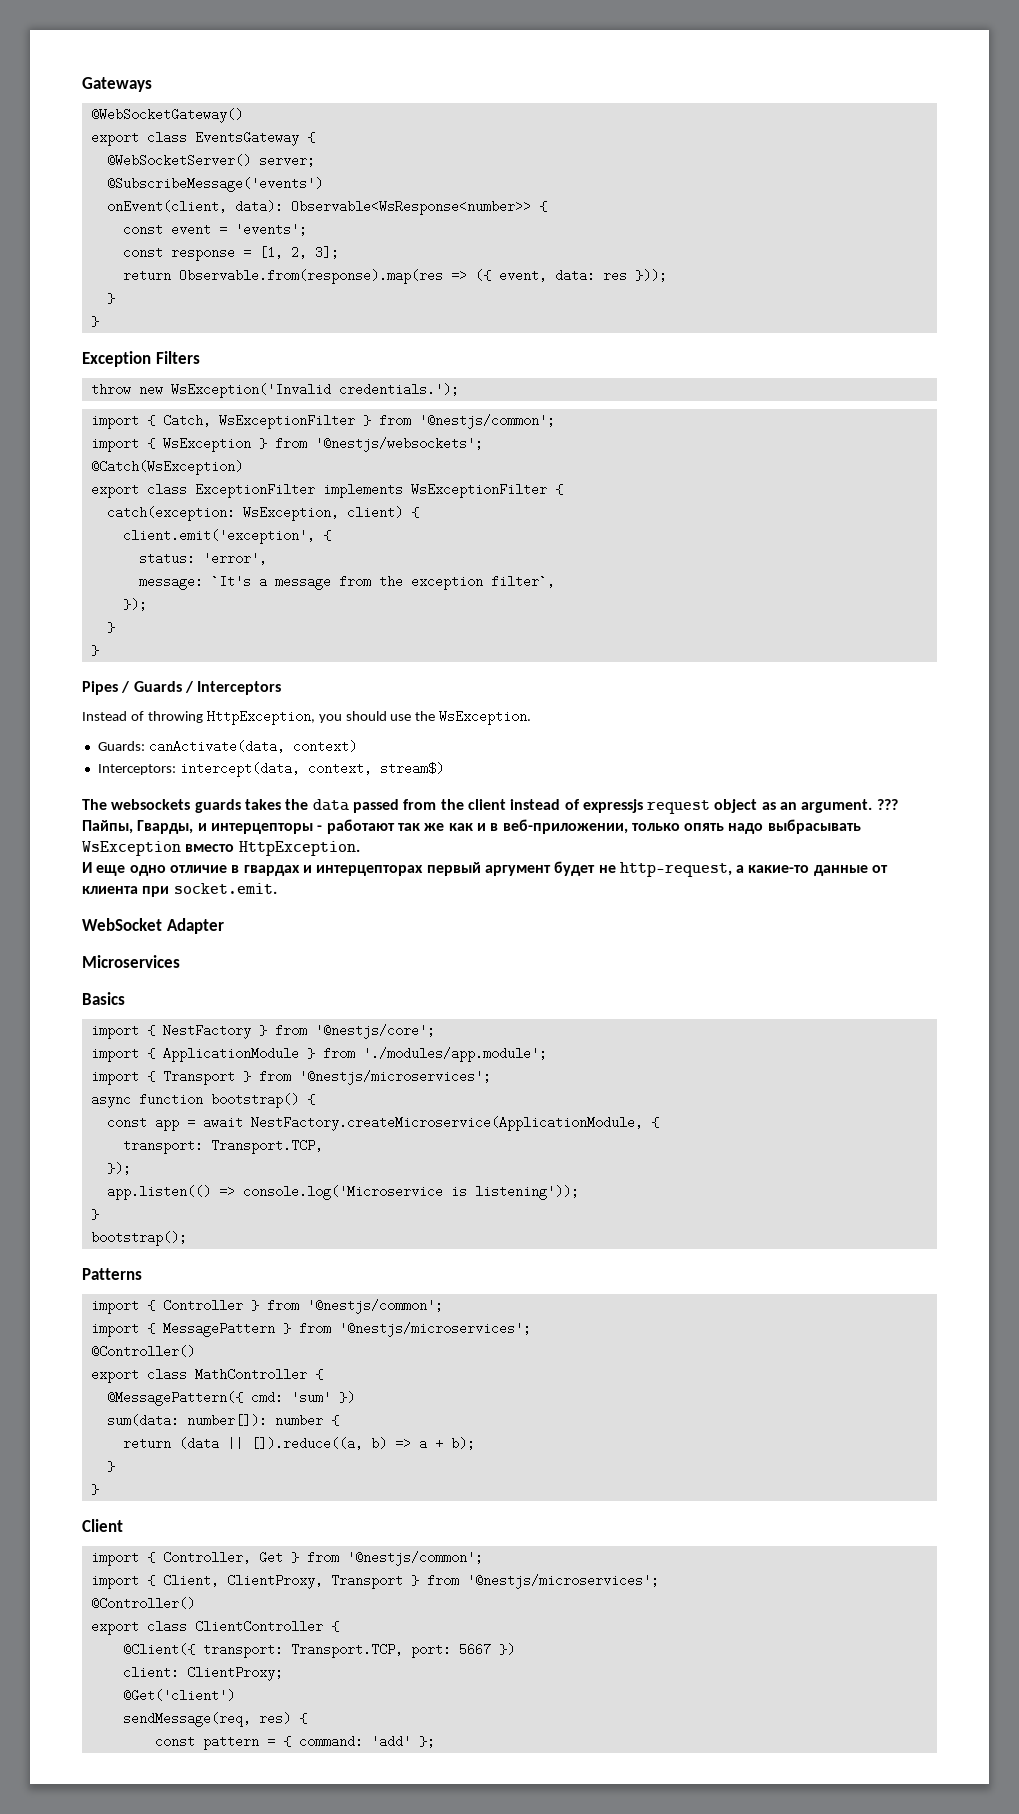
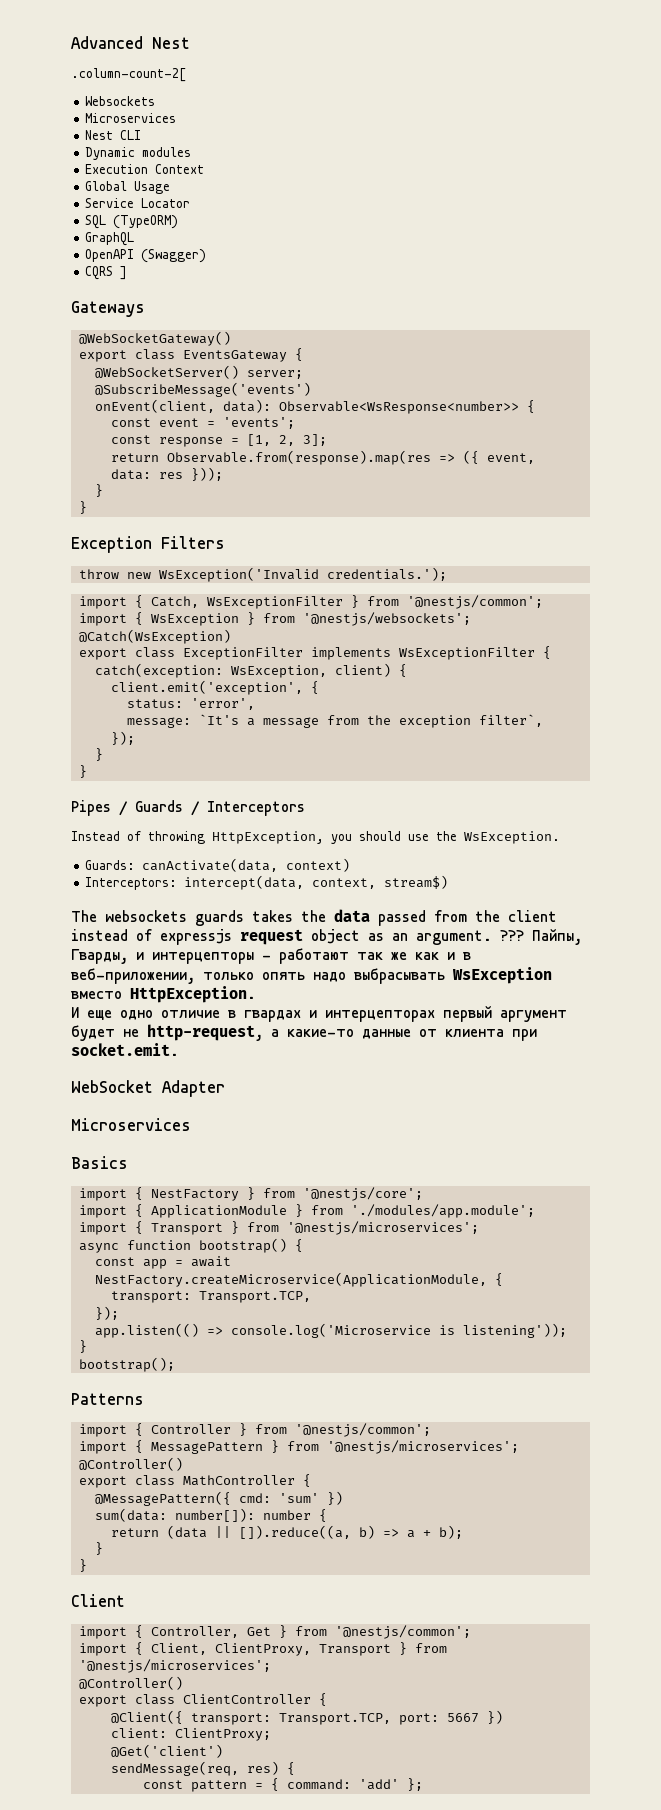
(82, 84) none -> [71,36,190,49] [71,68,186,82] [85,96,156,106] [85,113,177,123] [85,130,142,140] [85,147,192,160] [85,164,205,174] [85,181,171,194] [85,198,191,208] [85,215,179,229] [85,232,135,246] [85,249,207,263] [85,266,128,280] Advanced Nest // .column-count-2[ // Websockets // Microservices // Nest CLI // Dynamic modules // Execution Context // Global Usage // Service Locator // SQL (TypeORM) // GraphQL // OpenAPI (Swagger) // CQRS ] //

